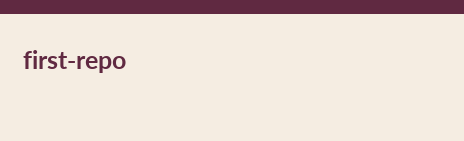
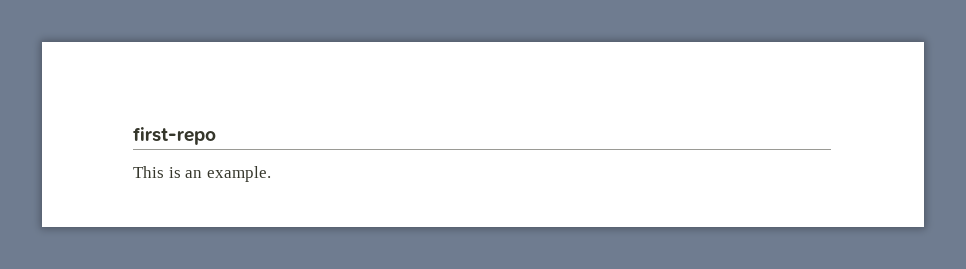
(126, 61) none -> [133,166,271,182] // This is an example.

